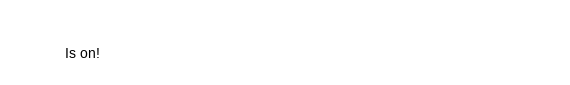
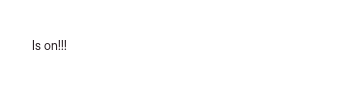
[80,48,100,58] on! -> [44,40,68,50] on!!!

